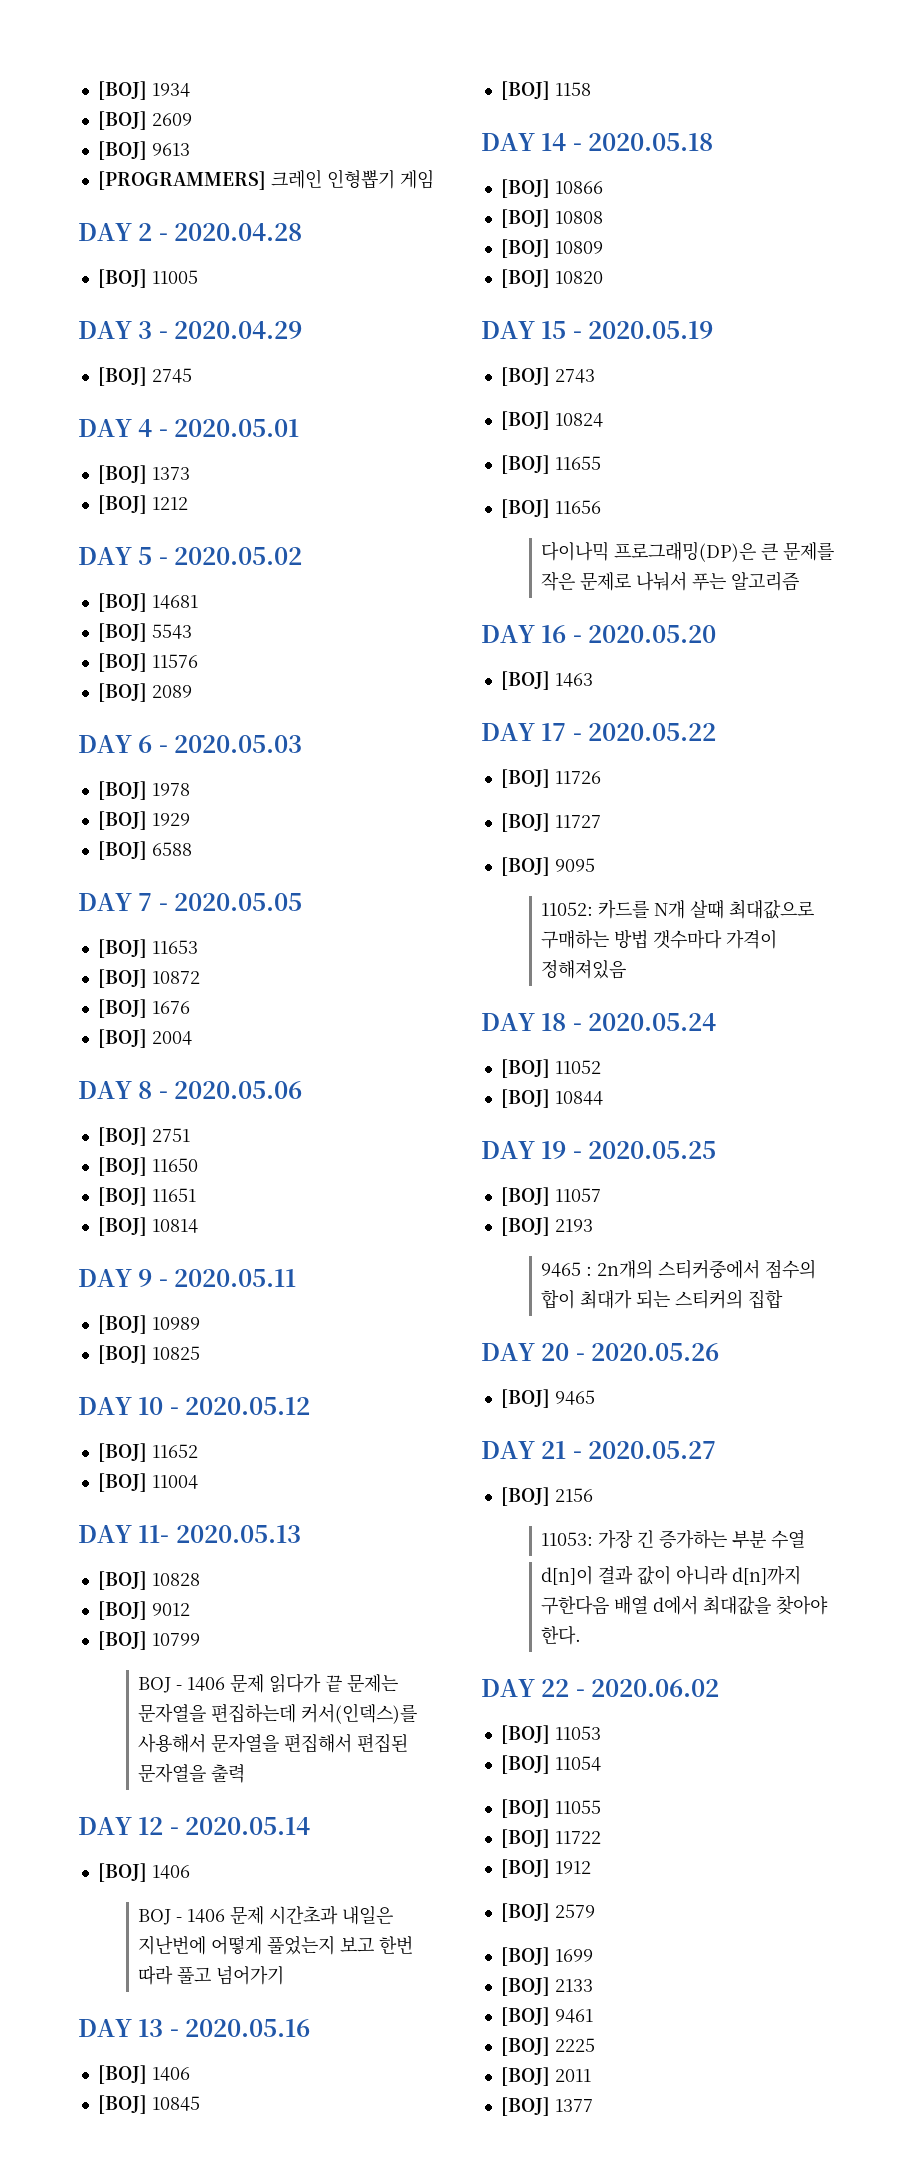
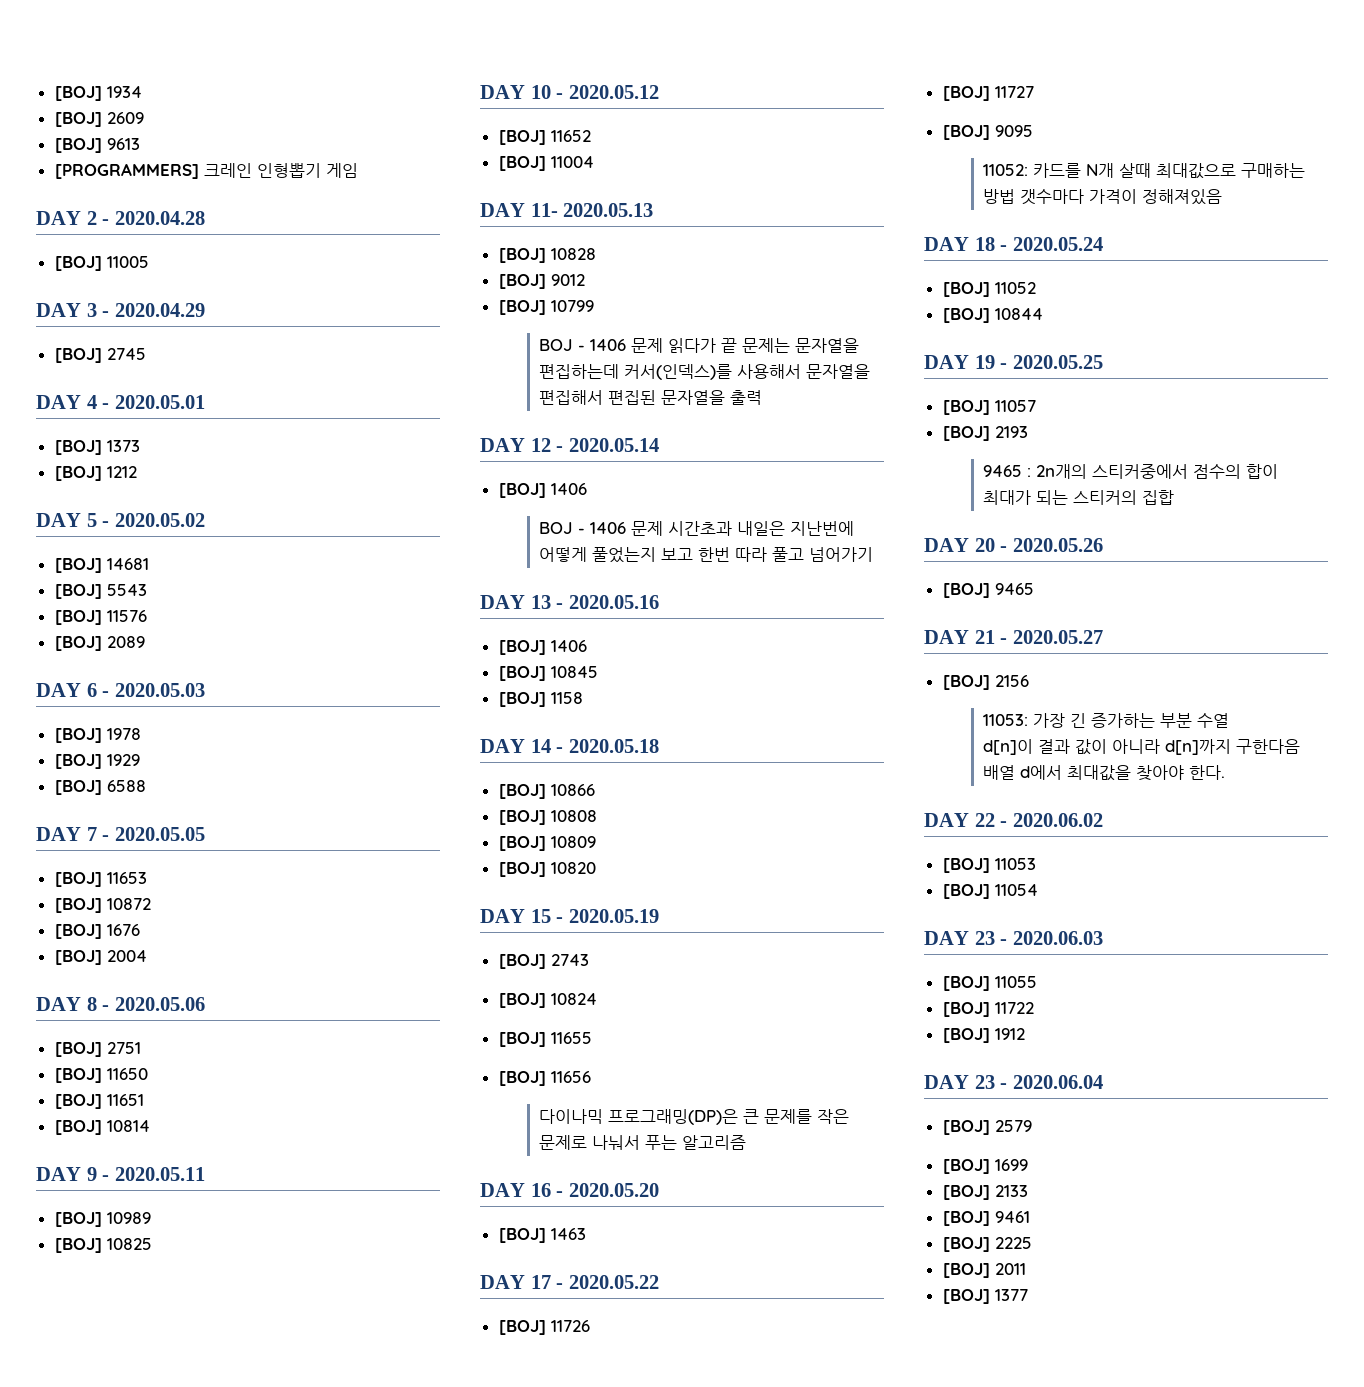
(601, 1763) none -> [924,931,1103,945] // DAY 23 - 2020.06.03
(591, 1867) none -> [924,1075,1103,1089] // DAY 23 - 2020.06.04

